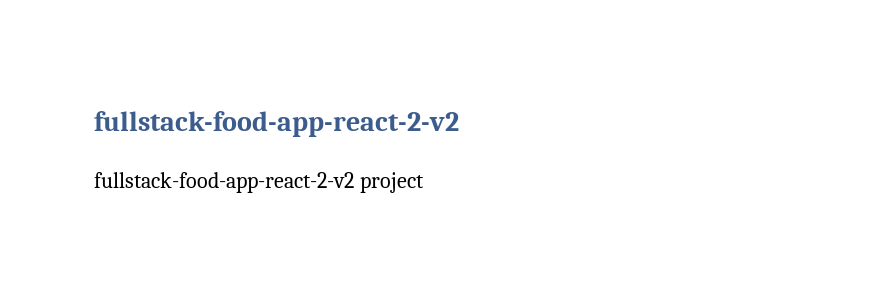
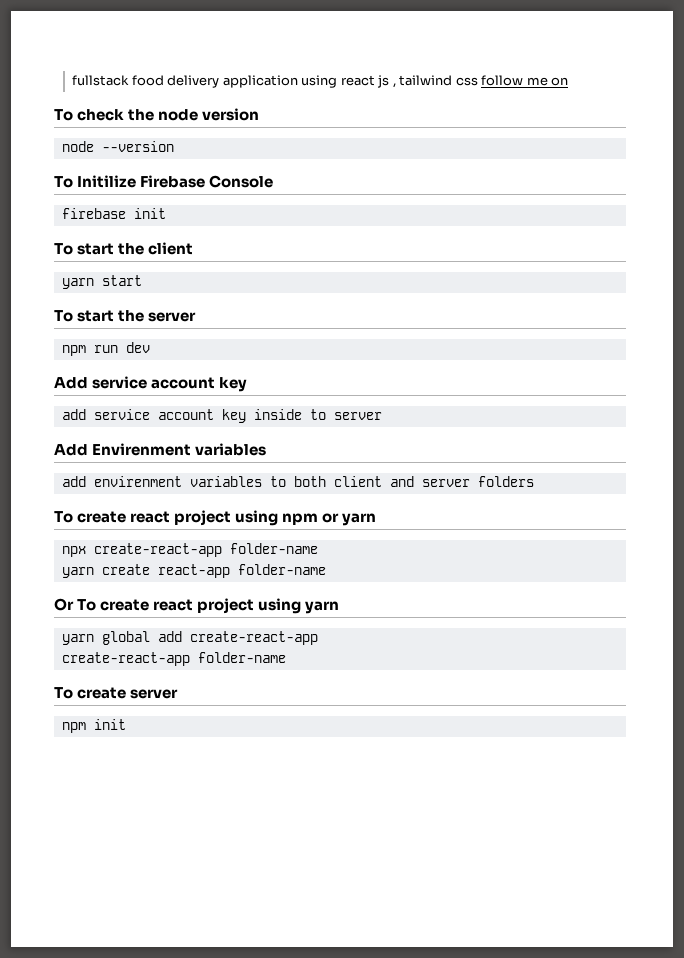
[94,111,459,137] [94,172,424,193] fullstack-food-app-react-2-v2 // fullstack-food-app-react-2-v2 project -> [72,75,569,88] [54,108,260,121] [61,141,174,152] [54,175,274,188] [61,208,166,219] [54,242,194,255] [61,275,142,289] [54,310,197,322] [61,342,150,356] [54,376,248,392] [61,409,382,423] [54,443,267,456] [61,476,534,487] [54,510,377,526] [61,543,318,557] [61,564,326,578] [54,598,340,614] [61,631,318,645] [61,652,286,666] [54,687,179,699] [61,719,126,733] fullstack food delivery application using react js , tailwind css follow me on // To check the node version // node --version // To Initilize Firebase Console // firebase init // To start the client // yarn start // To start the server // npm run dev // Add service account key // add service account key inside to server // Add Envirenment variables // add envirenment variables to both client and server folders // To create react project using npm or yarn // npx create-react-app folder-name // yarn create react-app folder-name // Or To create react project using yarn // yarn global add create-react-app // create-react-app folder-name // To create server // npm init

